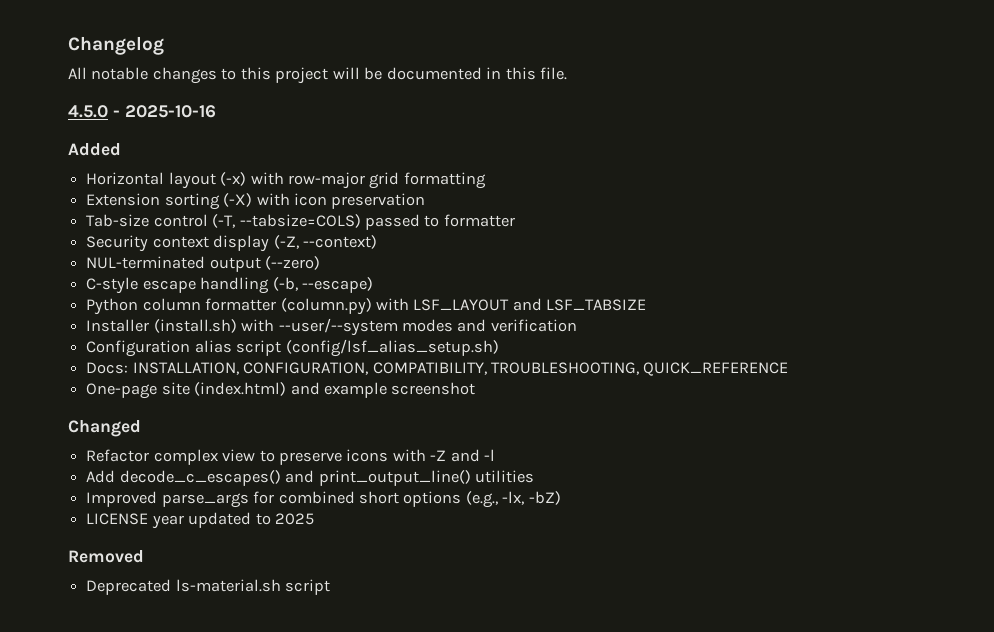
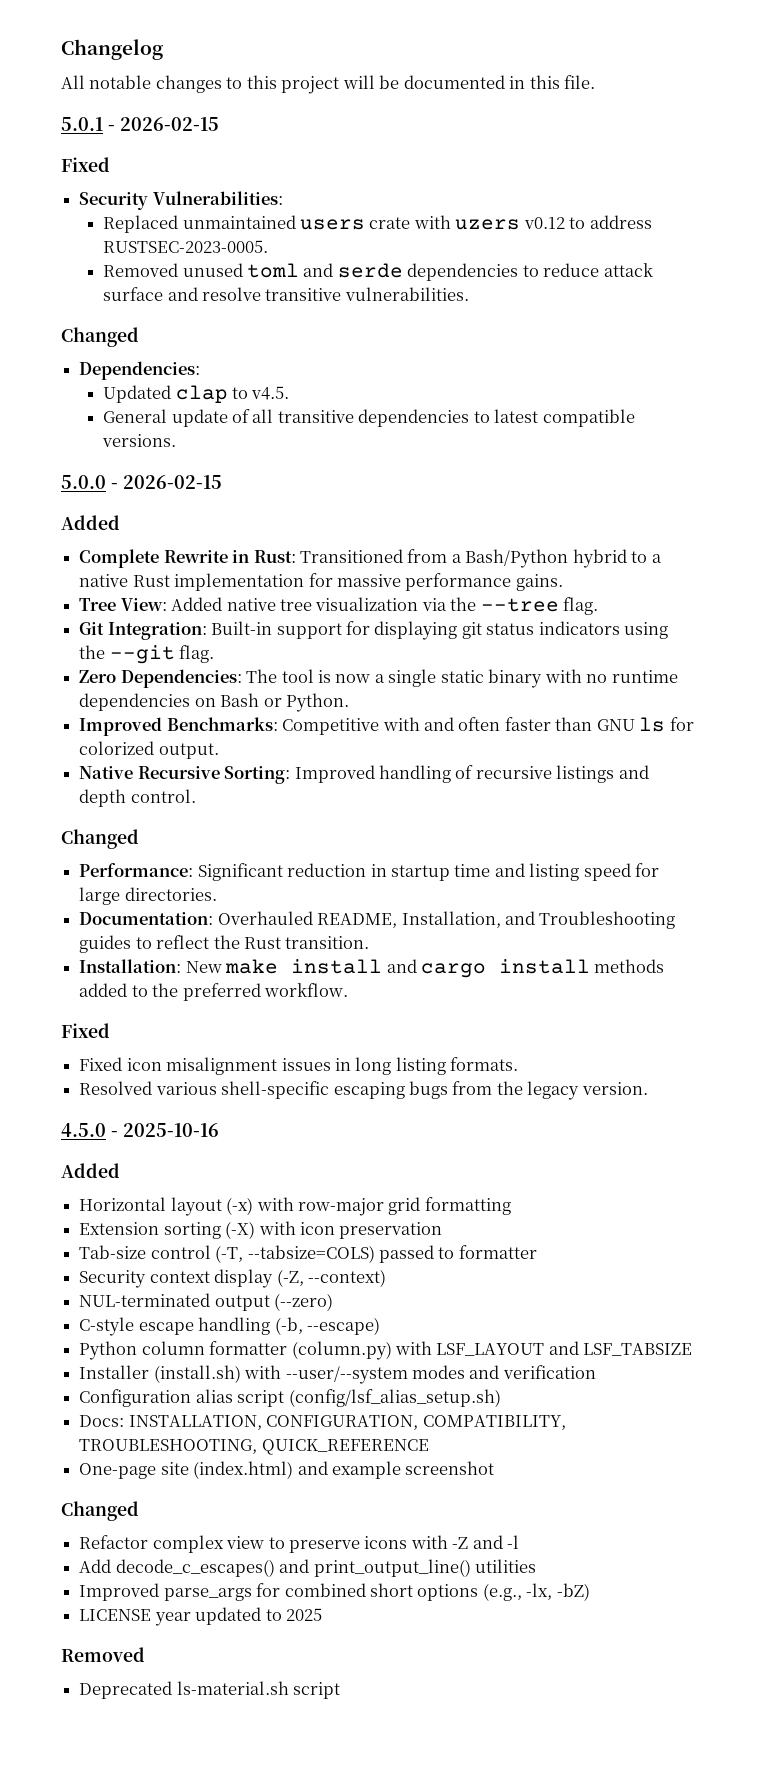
(568, 73) none -> [61,117,219,131] [61,157,110,172] [79,191,283,210] [103,215,652,233] [103,240,269,253] [103,263,653,281] [103,287,469,301] [61,327,139,347] [79,361,201,380] [103,385,290,403] [103,409,635,427] [102,434,177,447] [61,475,222,489] [61,515,120,530] [79,549,662,568] [79,573,563,591] [79,597,599,615] [79,621,669,640] [79,645,215,664] [79,669,678,688] [79,693,349,712] [79,717,694,736] [79,741,219,759] [79,765,649,784] [79,789,196,807] [61,829,139,849] [79,863,660,881] [79,887,217,905] [79,911,676,929] [79,935,370,953] [79,959,665,978] [79,983,348,1001] [61,1023,110,1038] [79,1057,519,1075] [79,1081,648,1100] // 5.0.1 - 2026-02-15 // Fixed // Security Vulnerabilities: // Replaced unmaintained users crate with uzers v0.12 to address RUSTSEC-2023-0005. // Removed unused toml and serde dependencies to reduce attack surface and resolve transitive vulnerabilities. // Changed // Dependencies: // Updated clap to v4.5. // General update of all transitive dependencies to latest compatible versions. // 5.0.0 - 2026-02-15 // Added // Complete Rewrite in Rust: Transitioned from a Bash/Python hybrid to a native Rust implementation for massive performance gains. // Tree View: Added native tree visualization via the --tree flag. // Git Integration: Built-in support for displaying git status indicators using the --git flag. // Zero Dependencies: The tool is now a single static binary with no runtime dependencies on Bash or Python. // Improved Benchmarks: Competitive with and often faster than GNU ls for colorized output. // Native Recursive Sorting: Improved handling of recursive listings and depth control. // Changed // Performance: Significant reduction in startup time and listing speed for large directories. // Documentation: Overhauled README, Installation, and Troubleshooting guides to reflect the Rust transition. // Installation: New make install and cargo install methods added to the preferred workflow. // Fixed // Fixed icon misalignment issues in long listing formats. // Resolved various shell-specific escaping bugs from the legacy version.

